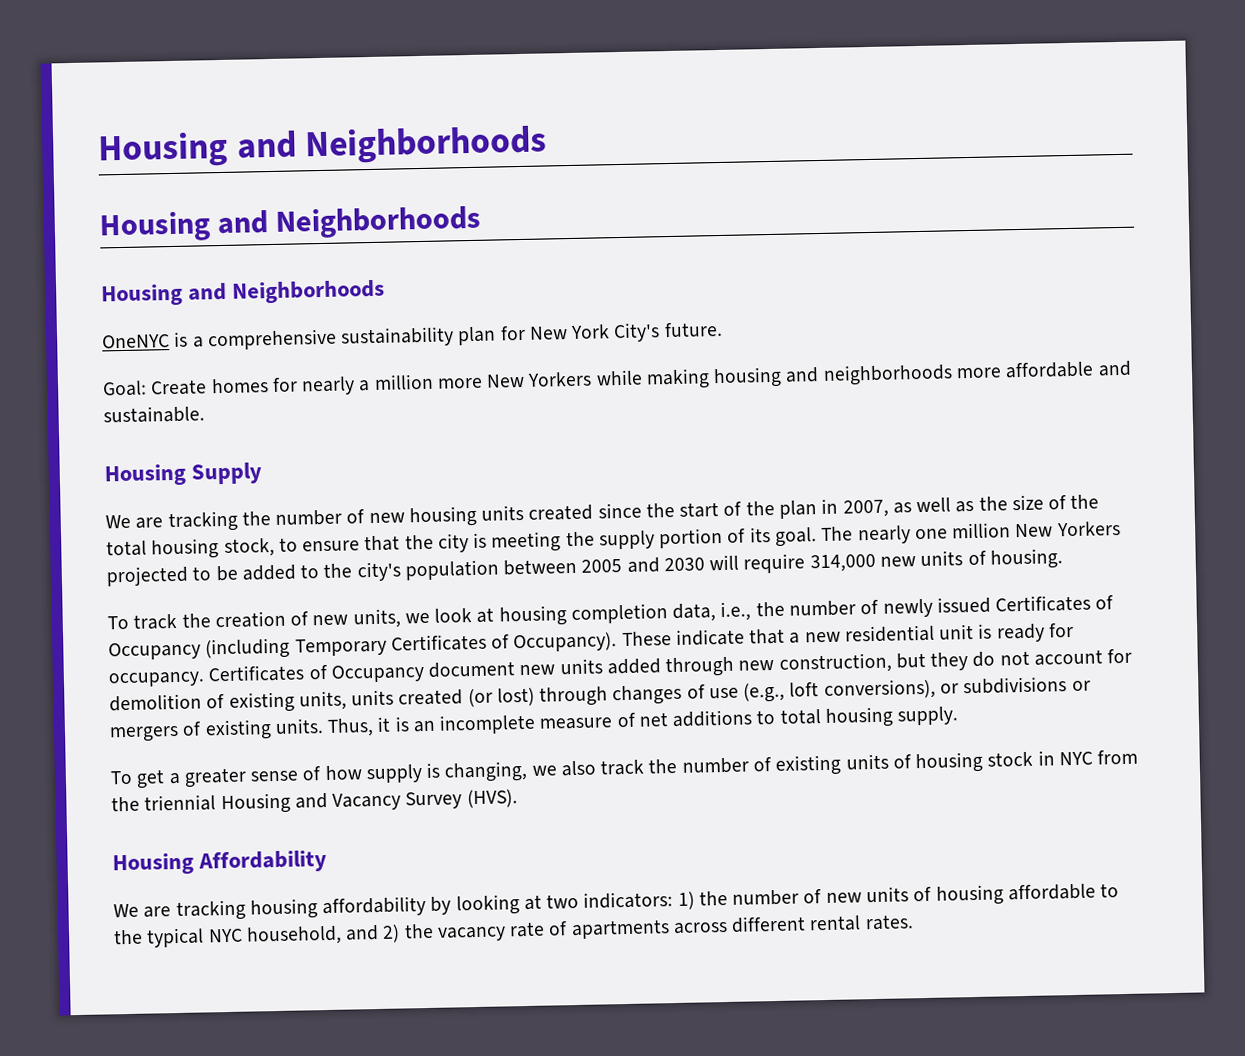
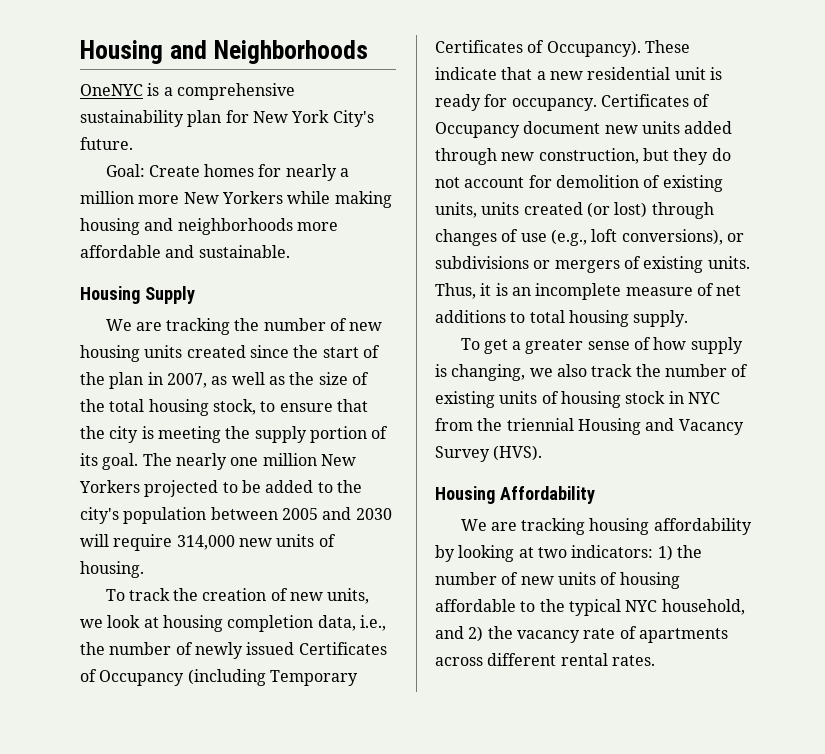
[97,125,548,169] [99,205,483,243] [101,279,386,307] Housing and Neighborhoods // Housing and Neighborhoods // Housing and Neighborhoods -> [80,40,368,64] Housing and Neighborhoods

